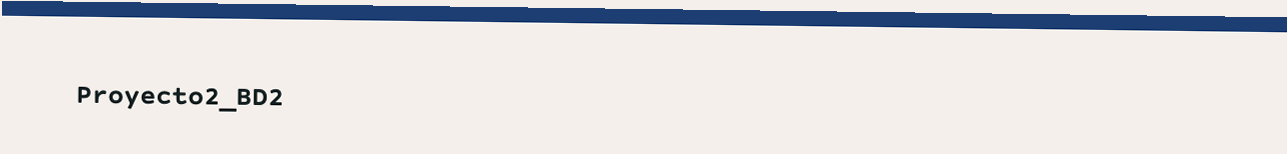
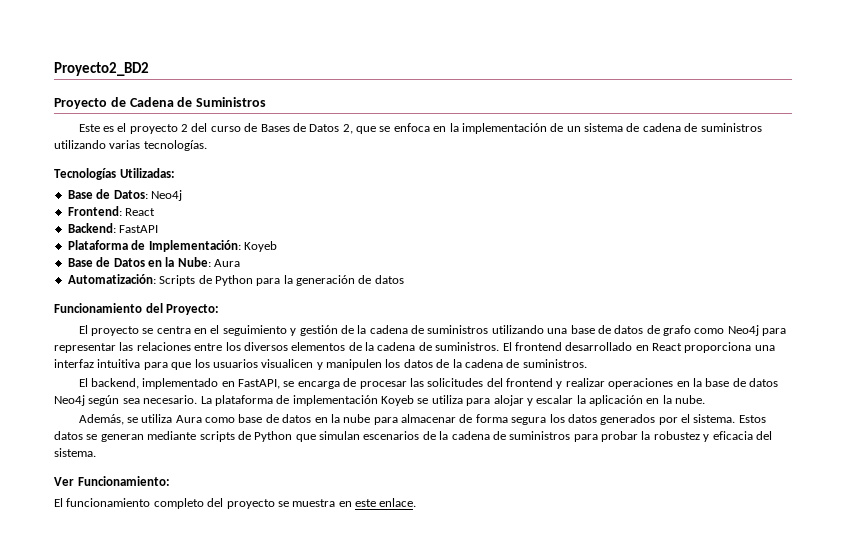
(284, 99) none -> [54,97,267,109] [78,123,762,134] [54,140,207,151] [54,168,175,180] [67,189,182,201] [67,206,156,216] [67,223,159,233] [67,240,277,252] [67,257,240,267] [67,274,404,286] [54,303,220,315] [78,325,787,336] [54,342,775,353] [54,359,587,370] [78,378,779,389] [54,395,706,406] [78,414,766,425] [54,431,772,442] [54,448,96,457] [54,476,170,486] [54,498,417,509] // Proyecto de Cadena de Suministros // Este es el proyecto 2 del curso de Bases de Datos 2, que se enfoca en la implementación de un sistema de cadena de suministros utilizando varias tecnologías. // Tecnologías Utilizadas: // Base de Datos: Neo4j // Frontend: React // Backend: FastAPI // Plataforma de Implementación: Koyeb // Base de Datos en la Nube: Aura // Automatización: Scripts de Python para la generación de datos // Funcionamiento del Proyecto: // El proyecto se centra en el seguimiento y gestión de la cadena de suministros utilizando una base de datos de grafo como Neo4j para representar las relaciones entre los diversos elementos de la cadena de suministros. El frontend desarrollado en React proporciona una interfaz intuitiva para que los usuarios visualicen y manipulen los datos de la cadena de suministros. // El backend, implementado en FastAPI, se encarga de procesar las solicitudes del frontend y realizar operaciones en la base de datos Neo4j según sea necesario. La plataforma de implementación Koyeb se utiliza para alojar y escalar la aplicación en la nube. // Además, se utiliza Aura como base de datos en la nube para almacenar de forma segura los datos generados por el sistema. Estos datos se generan mediante scripts de Python que simulan escenarios de la cadena de suministros para probar la robustez y eficacia del sistema. // Ver Funcionamiento: // El funcionamiento completo del proyecto se muestra en este enlace.

